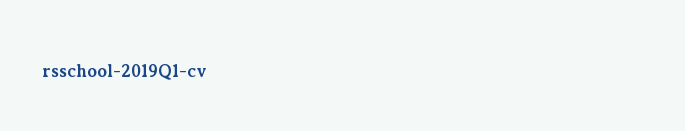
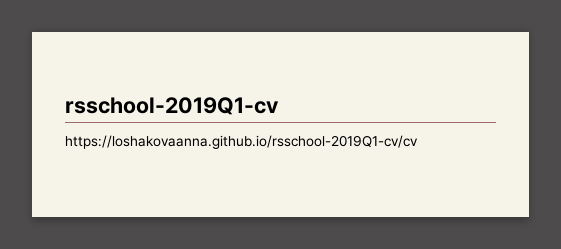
(207, 72) none -> [65,135,418,149] // https://loshakovaanna.github.io/rsschool-2019Q1-cv/cv

